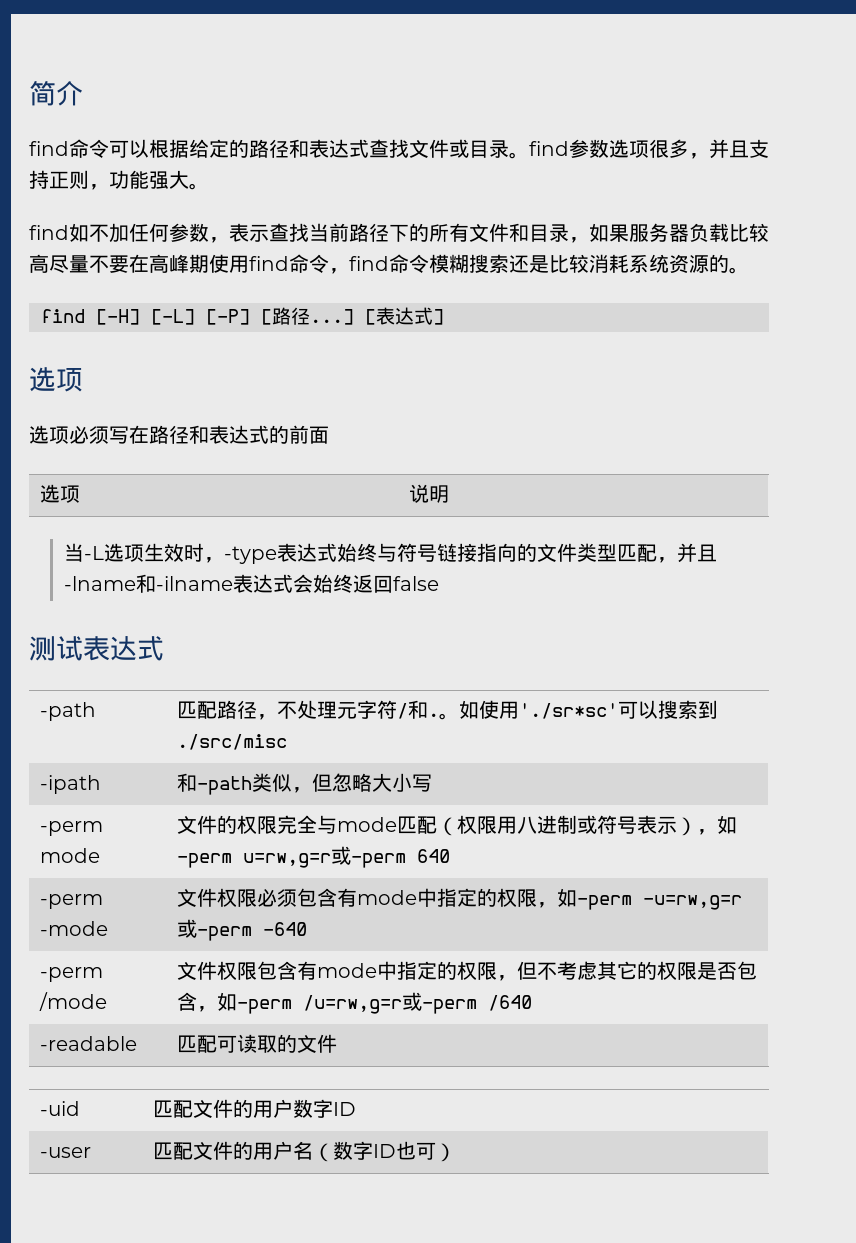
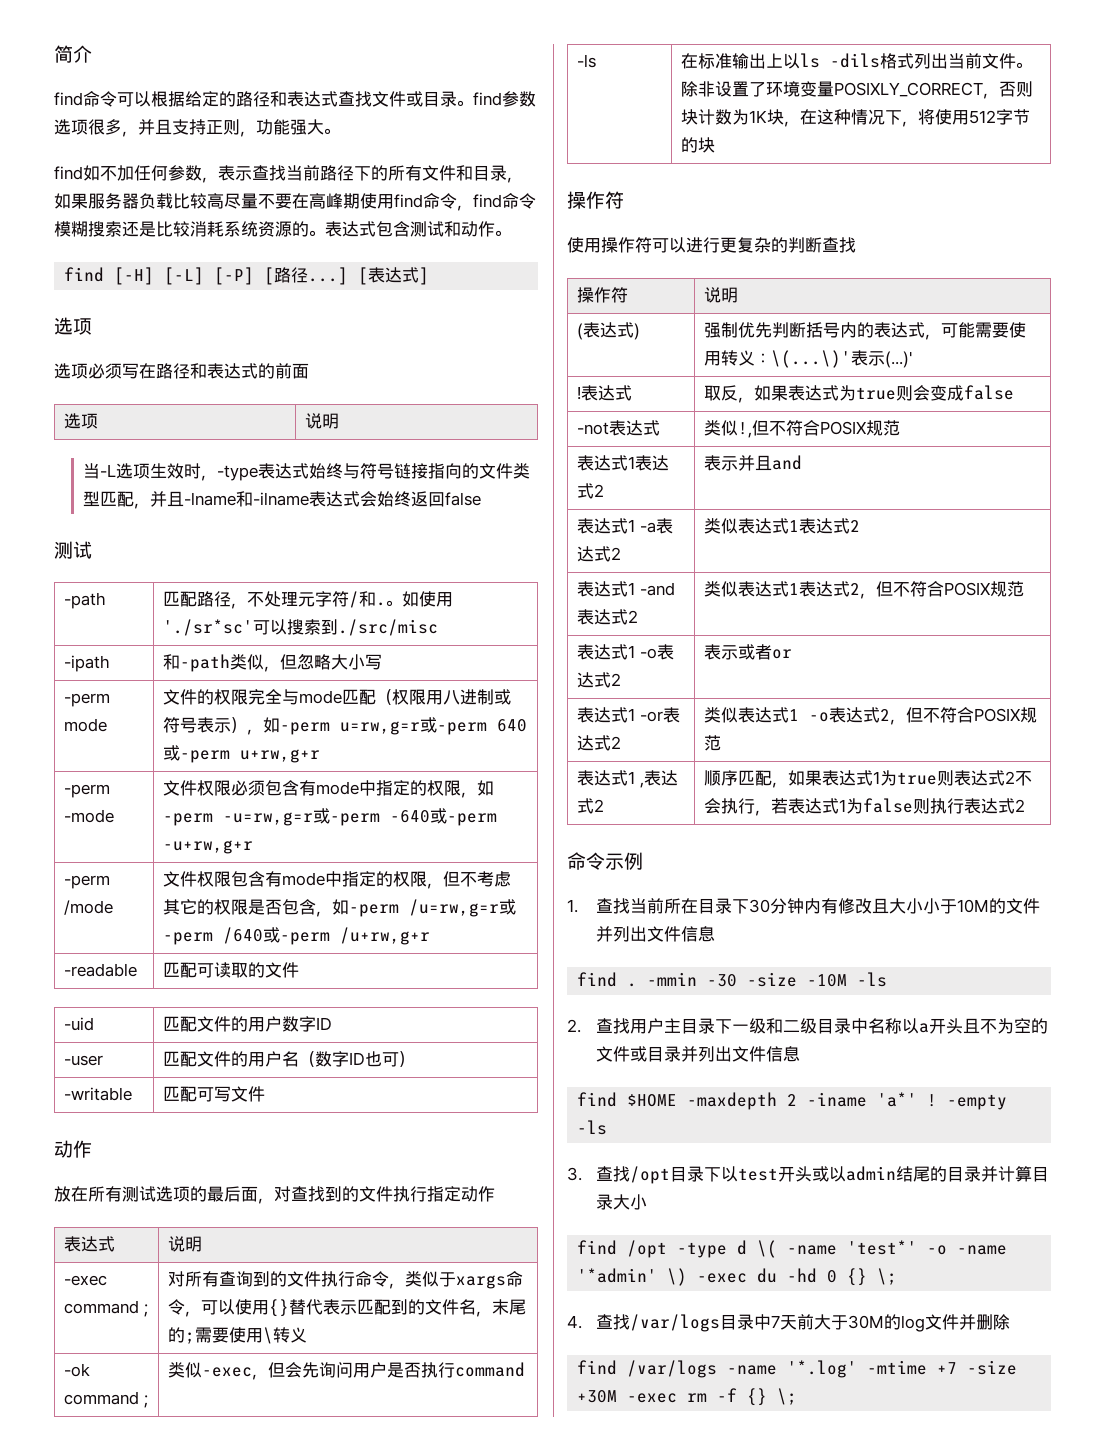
(749, 270) none -> [325,221,511,237] 表达式包含测试和动作。
[83,636,164,661] 表达式 -> (92, 550) none
(451, 856) none -> [163,745,321,763] 或-perm u+rw,g+r
(308, 929) none -> [430,808,498,826] [163,840,254,854] 或-perm -u+rw,g+r
(533, 1003) none -> [263,927,431,945] 或-perm /u+rw,g+r
(457, 1152) none -> [64,1087,133,1101] [163,1086,266,1102] [54,1140,92,1158] [54,1186,495,1204] [64,1236,116,1252] [168,1236,203,1252] [64,1275,108,1286] [64,1300,148,1317] [168,1271,524,1289] [168,1299,527,1317] [168,1327,308,1344] [64,1363,91,1377] [64,1391,148,1408] [168,1362,526,1380] [577,54,597,68] [681,53,1033,69] [681,81,1034,99] [681,109,1031,127] [681,137,716,153] [567,191,624,209] [567,237,856,253] [577,287,629,303] [704,287,739,303] [577,322,641,340] [704,322,1027,340] [704,350,913,368] [577,385,633,401] [704,385,1015,403] [577,420,661,436] [704,420,901,438] [577,455,670,471] [577,483,605,499] [704,455,803,471] [577,518,673,534] [577,546,622,562] [704,518,861,534] [577,581,675,597] [577,609,639,625] [704,581,1025,599] [577,644,674,660] [577,672,622,688] [704,644,793,660] [577,707,680,723] [577,735,622,751] [704,707,1038,725] [704,735,722,751] [577,770,678,788] [577,798,605,814] [704,770,1033,788] [704,798,1026,816] [567,852,643,870] [567,898,1041,914] [596,926,716,942] [577,972,888,987] [567,1018,1049,1034] [596,1046,801,1062] [577,1092,1008,1110] [577,1120,608,1135] [567,1166,1050,1184] [596,1194,648,1210] [577,1240,1008,1258] [577,1268,898,1286] [567,1314,1011,1332] [577,1360,1018,1378] [577,1388,798,1406] // -writable | 匹配可写文件 // 动作 // 放在所有测试选项的最后面，对查找到的文件执行指定动作 // 表达式 | 说明 // -exec command ; | 对所有查询到的文件执行命令，类似于xargs命令，可以使用{}替代表示匹配到的文件名，末尾的;需要使用\转义 // -ok command ; | 类似-exec，但会先询问用户是否执行command // -ls | 在标准输出上以ls -dils格式列出当前文件。除非设置了环境变量POSIXLY_CORRECT，否则块计数为1K块，在这种情况下，将使用512字节的块 // 操作符 // 使用操作符可以进行更复杂的判断查找 // 操作符 | 说明 // (表达式) | 强制优先判断括号内的表达式，可能需要使用转义：\(...\)'表示(...)' // !表达式 | 取反，如果表达式为true则会变成false // -not表达式 | 类似!,但不符合POSIX规范 // 表达式1表达式2 | 表示并且and // 表达式1 -a表达式2 | 类似表达式1表达式2 // 表达式1 -and表达式2 | 类似表达式1表达式2，但不符合POSIX规范 // 表达式1 -o表达式2 | 表示或者or // 表达式1 -or表达式2 | 类似表达式1 -o表达式2，但不符合POSIX规范 // 表达式1 ,表达式2 | 顺序匹配，如果表达式1为true则表达式2不会执行，若表达式1为false则执行表达式2 // 命令示例 // 1.查找当前所在目录下30分钟内有修改且大小小于10M的文件并列出文件信息 // find . -mmin -30 -size -10M -ls // 2.查找用户主目录下一级和二级目录中名称以a开头且不为空的文件或目录并列出文件信息 // find $HOME -maxdepth 2 -iname 'a*' ! -empty -ls // 3.查找/opt目录下以test开头或以admin结尾的目录并计算目录大小 // find /opt -type d \( -name 'test*' -o -name '*admin' \) -exec du -hd 0 {} \; // 4.查找/var/logs目录中7天前大于30M的log文件并删除 // find /var/logs -name '*.log' -mtime +7 -size +30M -exec rm -f {} \;

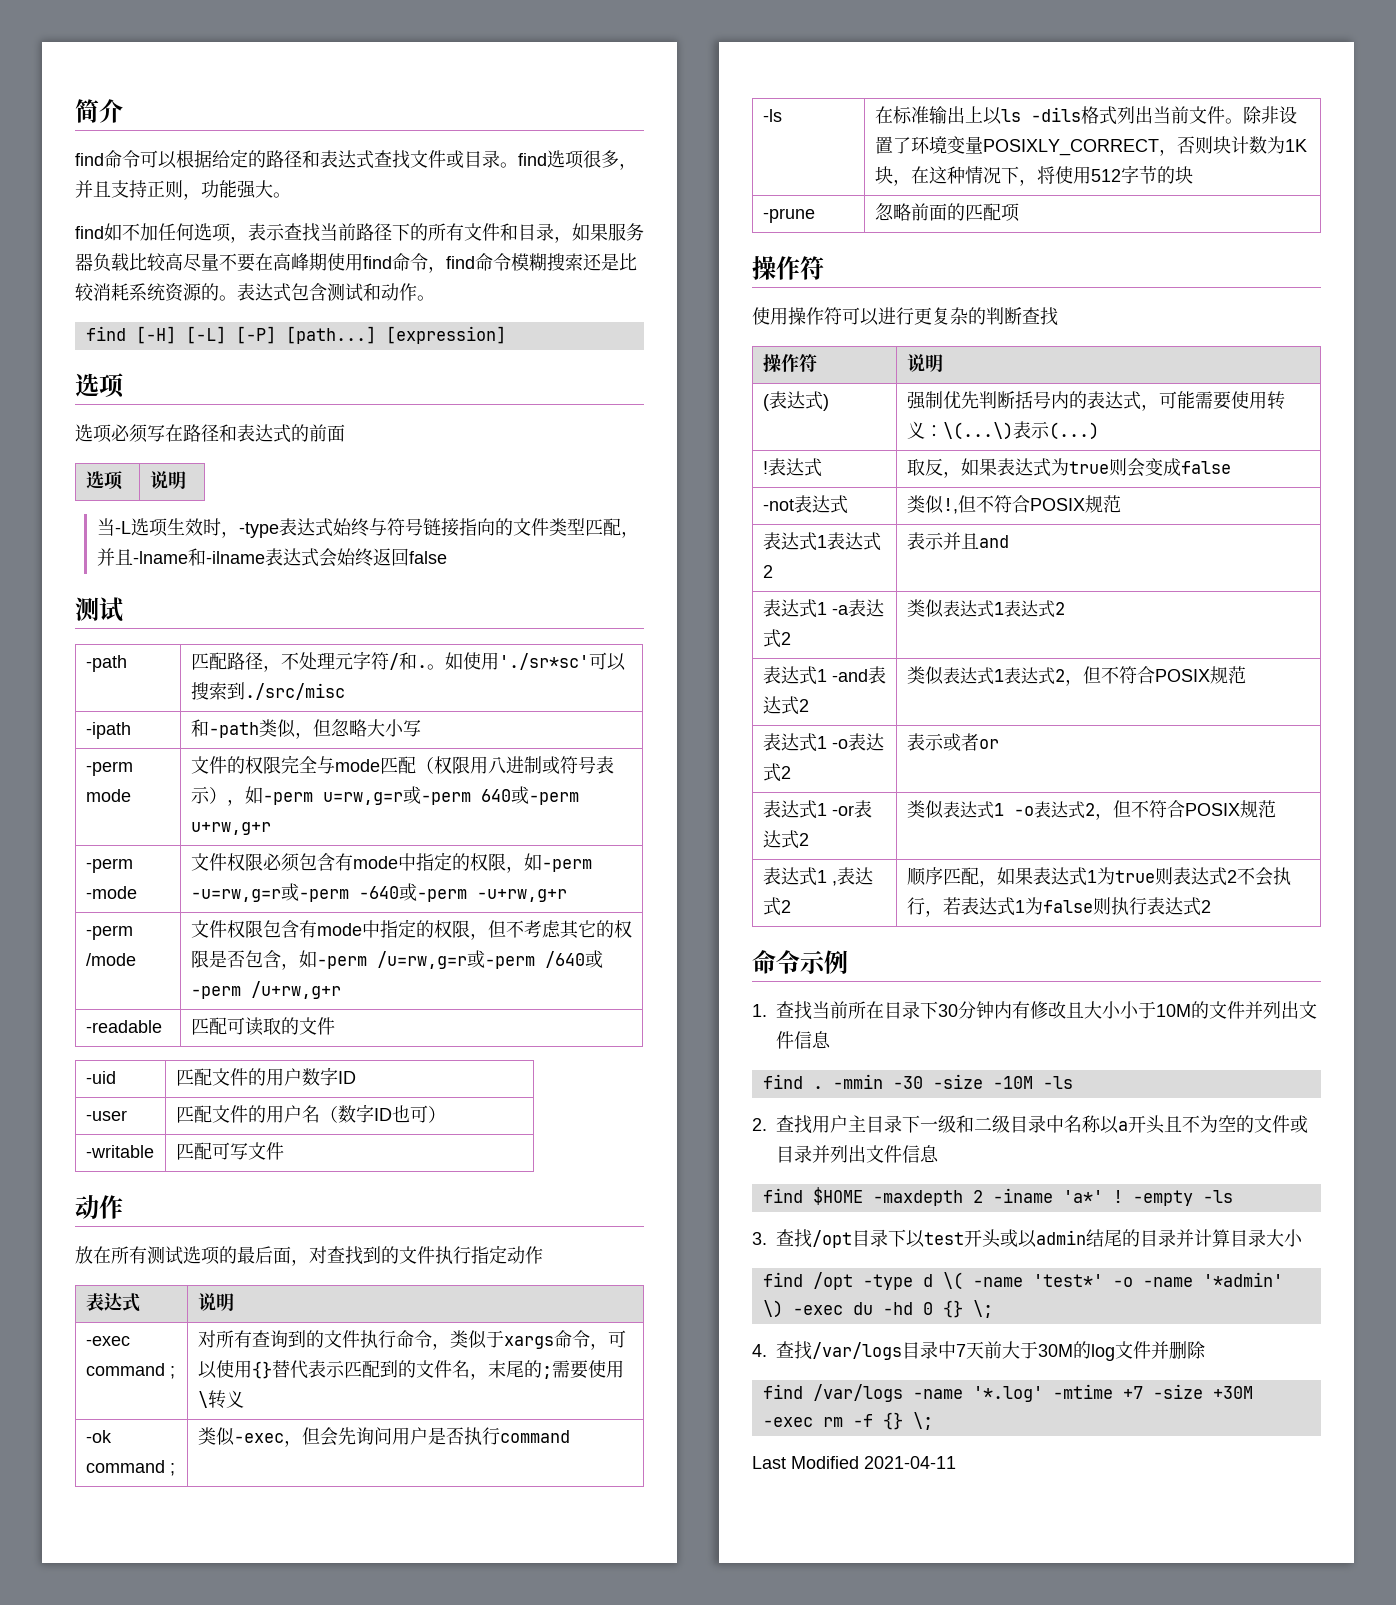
[502,91,536,107] 参数 -> (547, 159) none
[168,165,202,181] 参数 -> [194,223,231,242] 选项
[264,267,430,285] [路径...] [表达式] -> [285,326,506,344] [path...] [expression]
(716, 145) none -> [762,208,815,223] [874,203,1020,222] // -prune | 忽略前面的匹配项
[771,350,913,368] \(...\)'表示(...)' -> [942,421,1099,440] \(...\)表示(...)
(798, 1396) none -> [752,1456,956,1469] // Last Modified 2021-04-11

